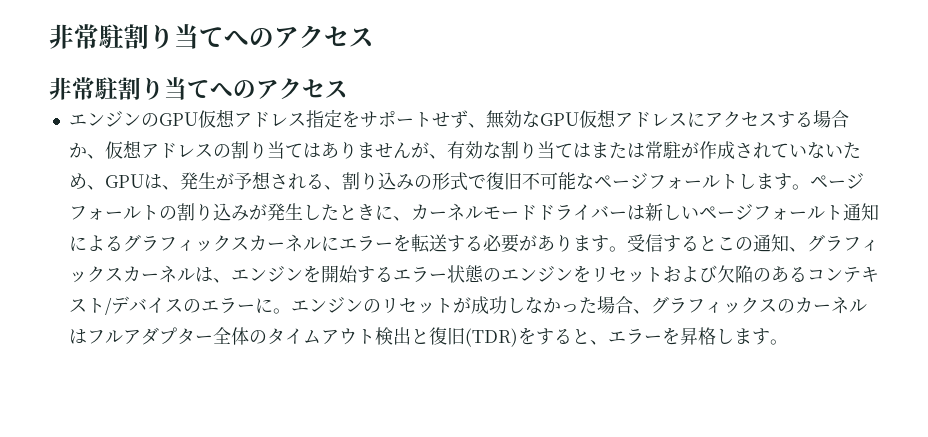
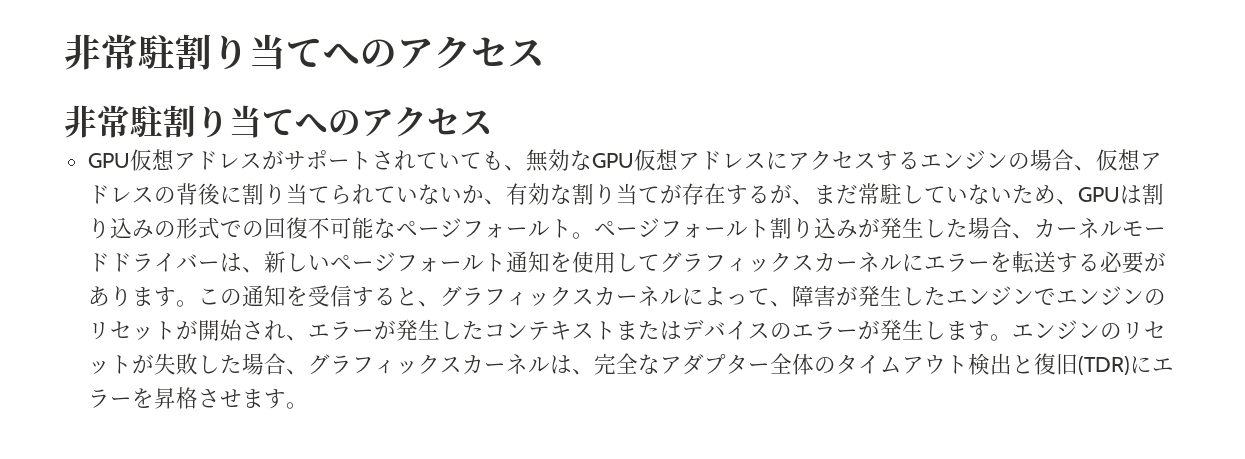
[68,109,360,128] エンジンのGPU仮想アドレス指定を -> [87,149,284,171] GPU仮想アドレスが
[431,110,468,128] せず -> [371,150,504,170] されていても
[812,110,849,128] [68,142,87,158] 場合か -> [919,149,1074,171] エンジンの場合
[230,141,429,159] 割り当てはありませんが -> [175,183,484,205] 背後に割り当てられていないか
[572,141,771,159] はまたは常駐が作成され -> [659,183,924,205] が存在するが、まだ常駐し
[161,171,342,190] 、発生が予想される、 -> (1142, 194) none
[485,172,522,190] 復旧 -> [241,217,308,239] の回復
[737,173,792,190] します -> (572, 228) none
[158,206,177,220] の -> (770, 228) none
[338,204,393,220] ときに -> [967,217,1012,239] 場合
(645, 212) none -> [241,267,264,273] 、
[68,235,123,251] による -> [549,251,660,273] を使用して
[626,234,789,252] 受信するとこの通知 -> [197,285,1166,307] [87,319,1166,341] [87,353,286,375] この通知を受信すると、グラフィックスカーネルによって、障害が発生したエンジンでエンジンのリセットが開始され、エラーが発生したコンテキストまたはデバイスのエラーが発生します。エンジンのリセットが失敗した場合
[230,265,879,283] [68,296,867,315] [68,329,123,344] エンジンを開始するエラー状態のエンジンをリセットおよび欠陥のあるコンテキスト/デバイスのエラーに。エンジンのリセットが成功しなかった場合、グラフィックスのカーネルはフル -> [593,353,660,375] 完全な
[517,327,608,345] をすると、 -> [1129,355,1152,374] に
[715,328,734,344] し -> [197,389,242,408] させ

